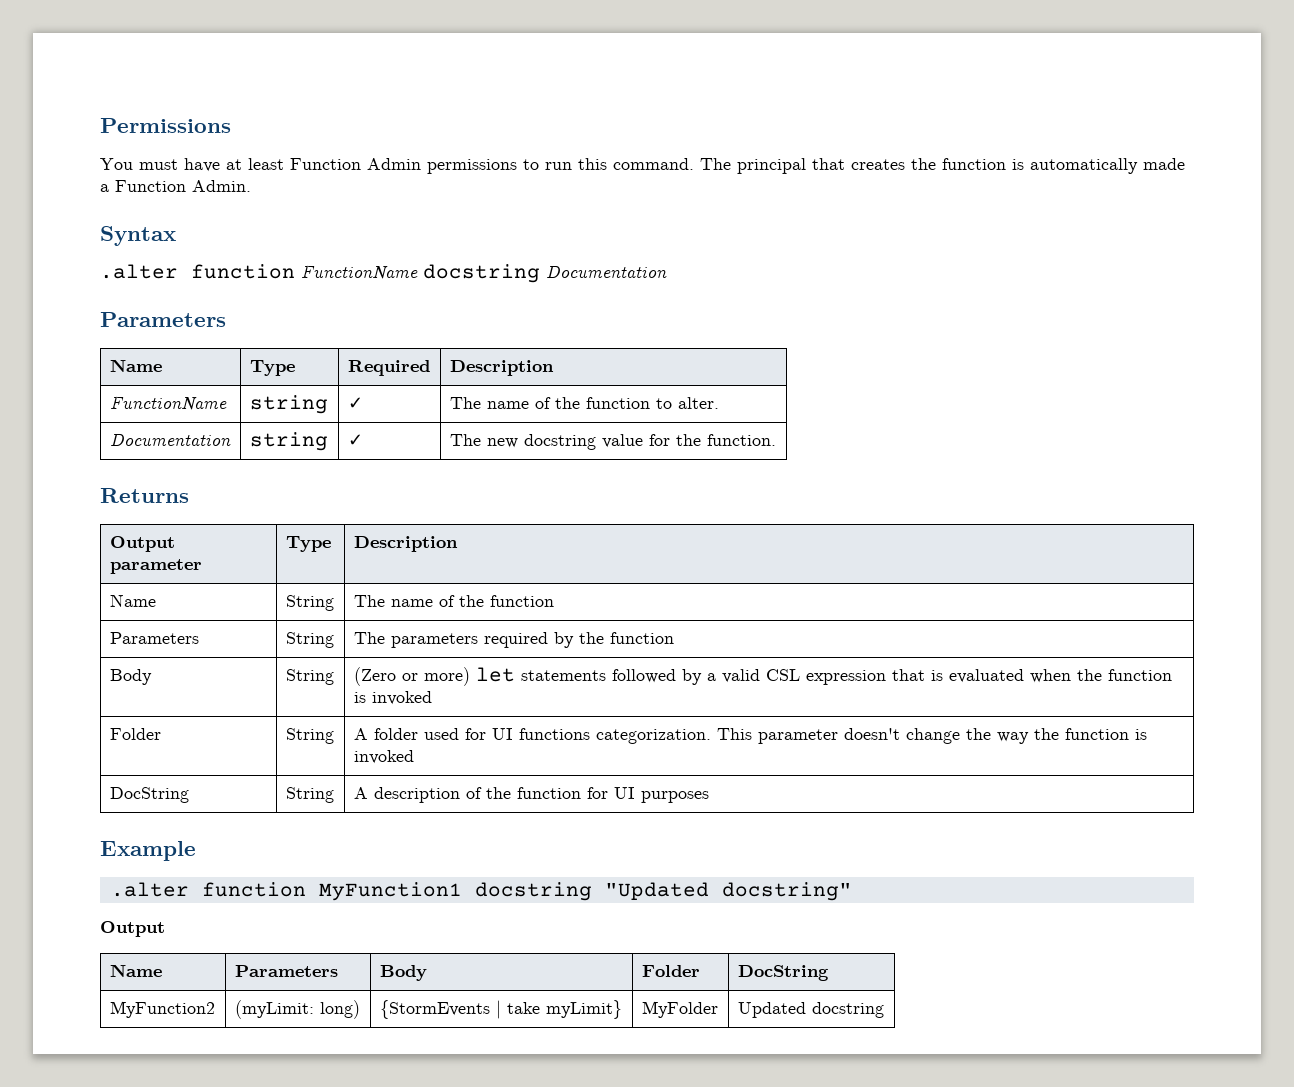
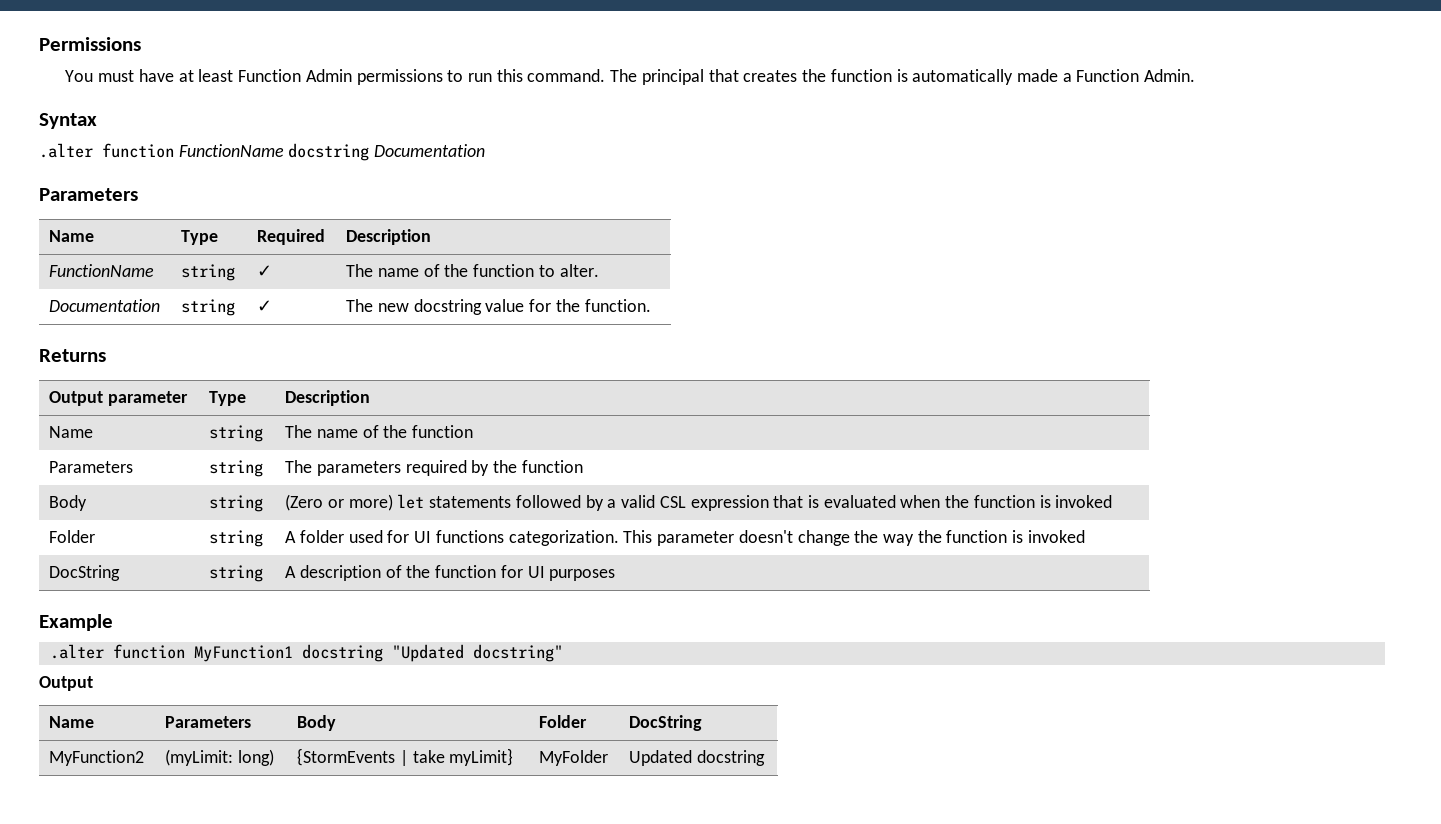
[285,595,334,611] String -> [209,425,264,442] string
[285,632,334,648] String -> [209,460,264,477] string
[285,669,334,685] String -> [209,495,264,512] string
[285,728,334,744] String -> [209,530,264,547] string
[285,787,334,803] String -> [209,565,264,582] string

